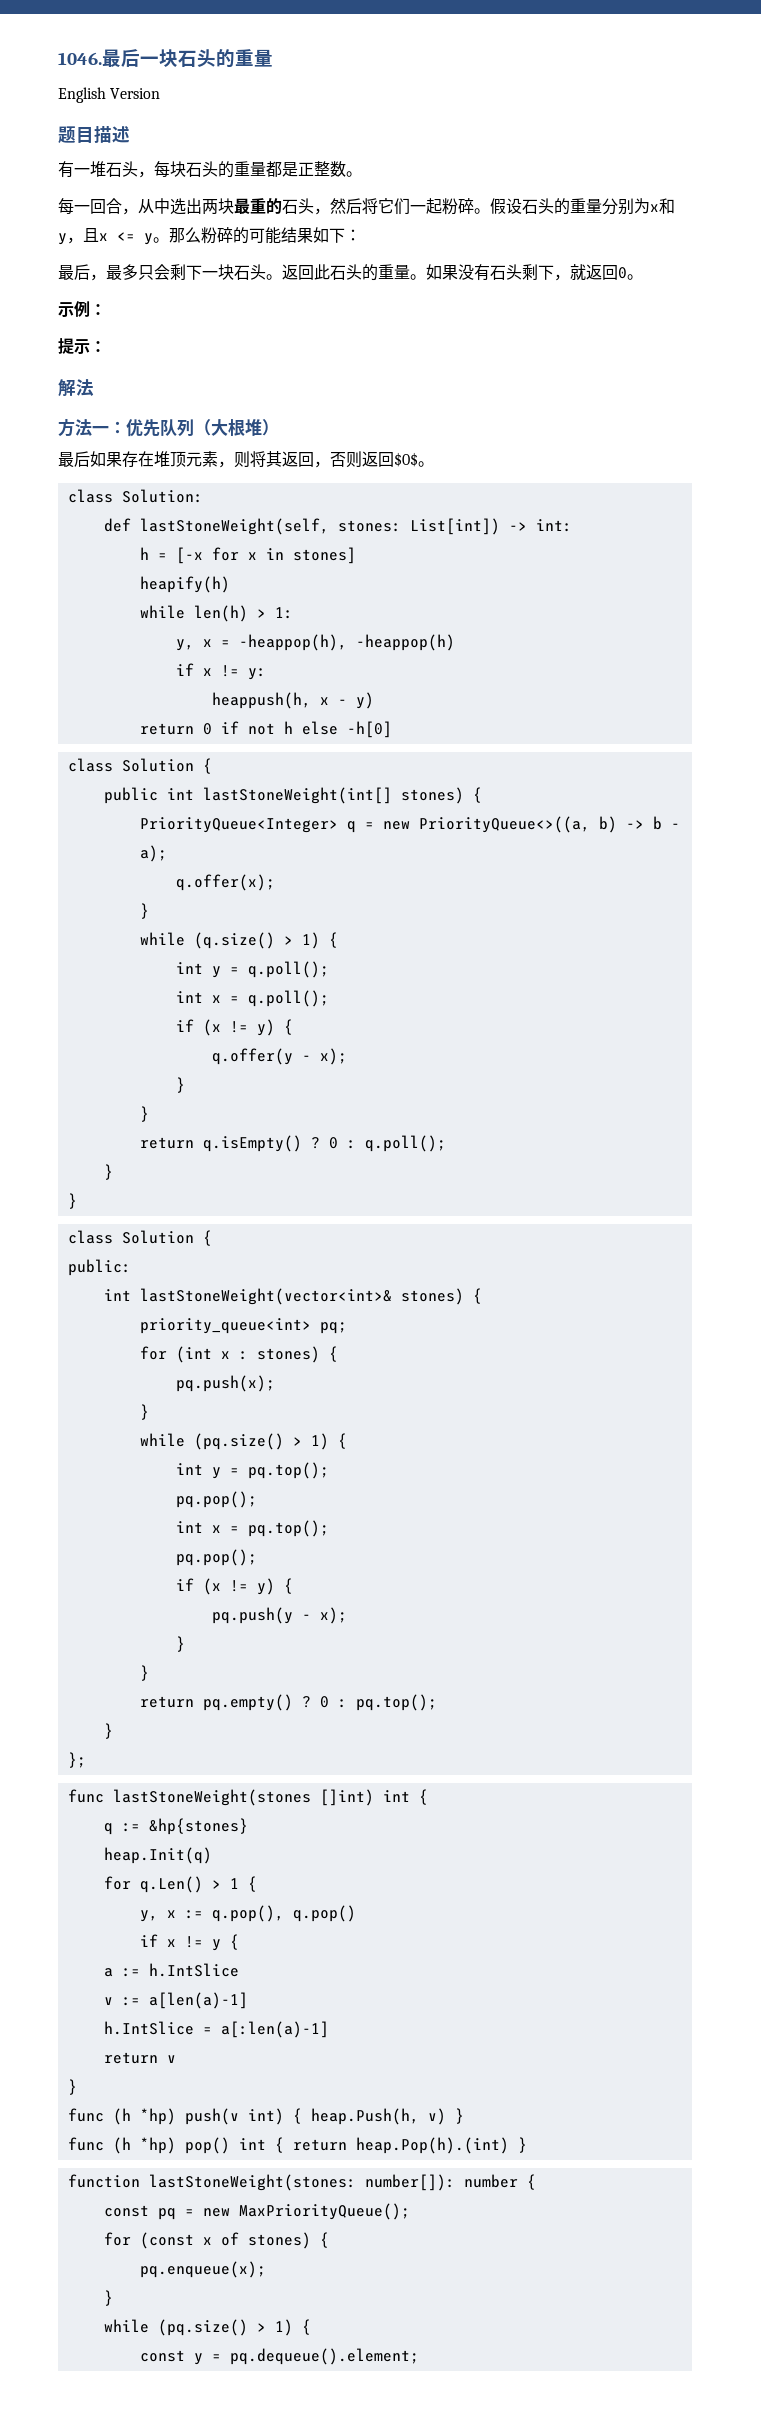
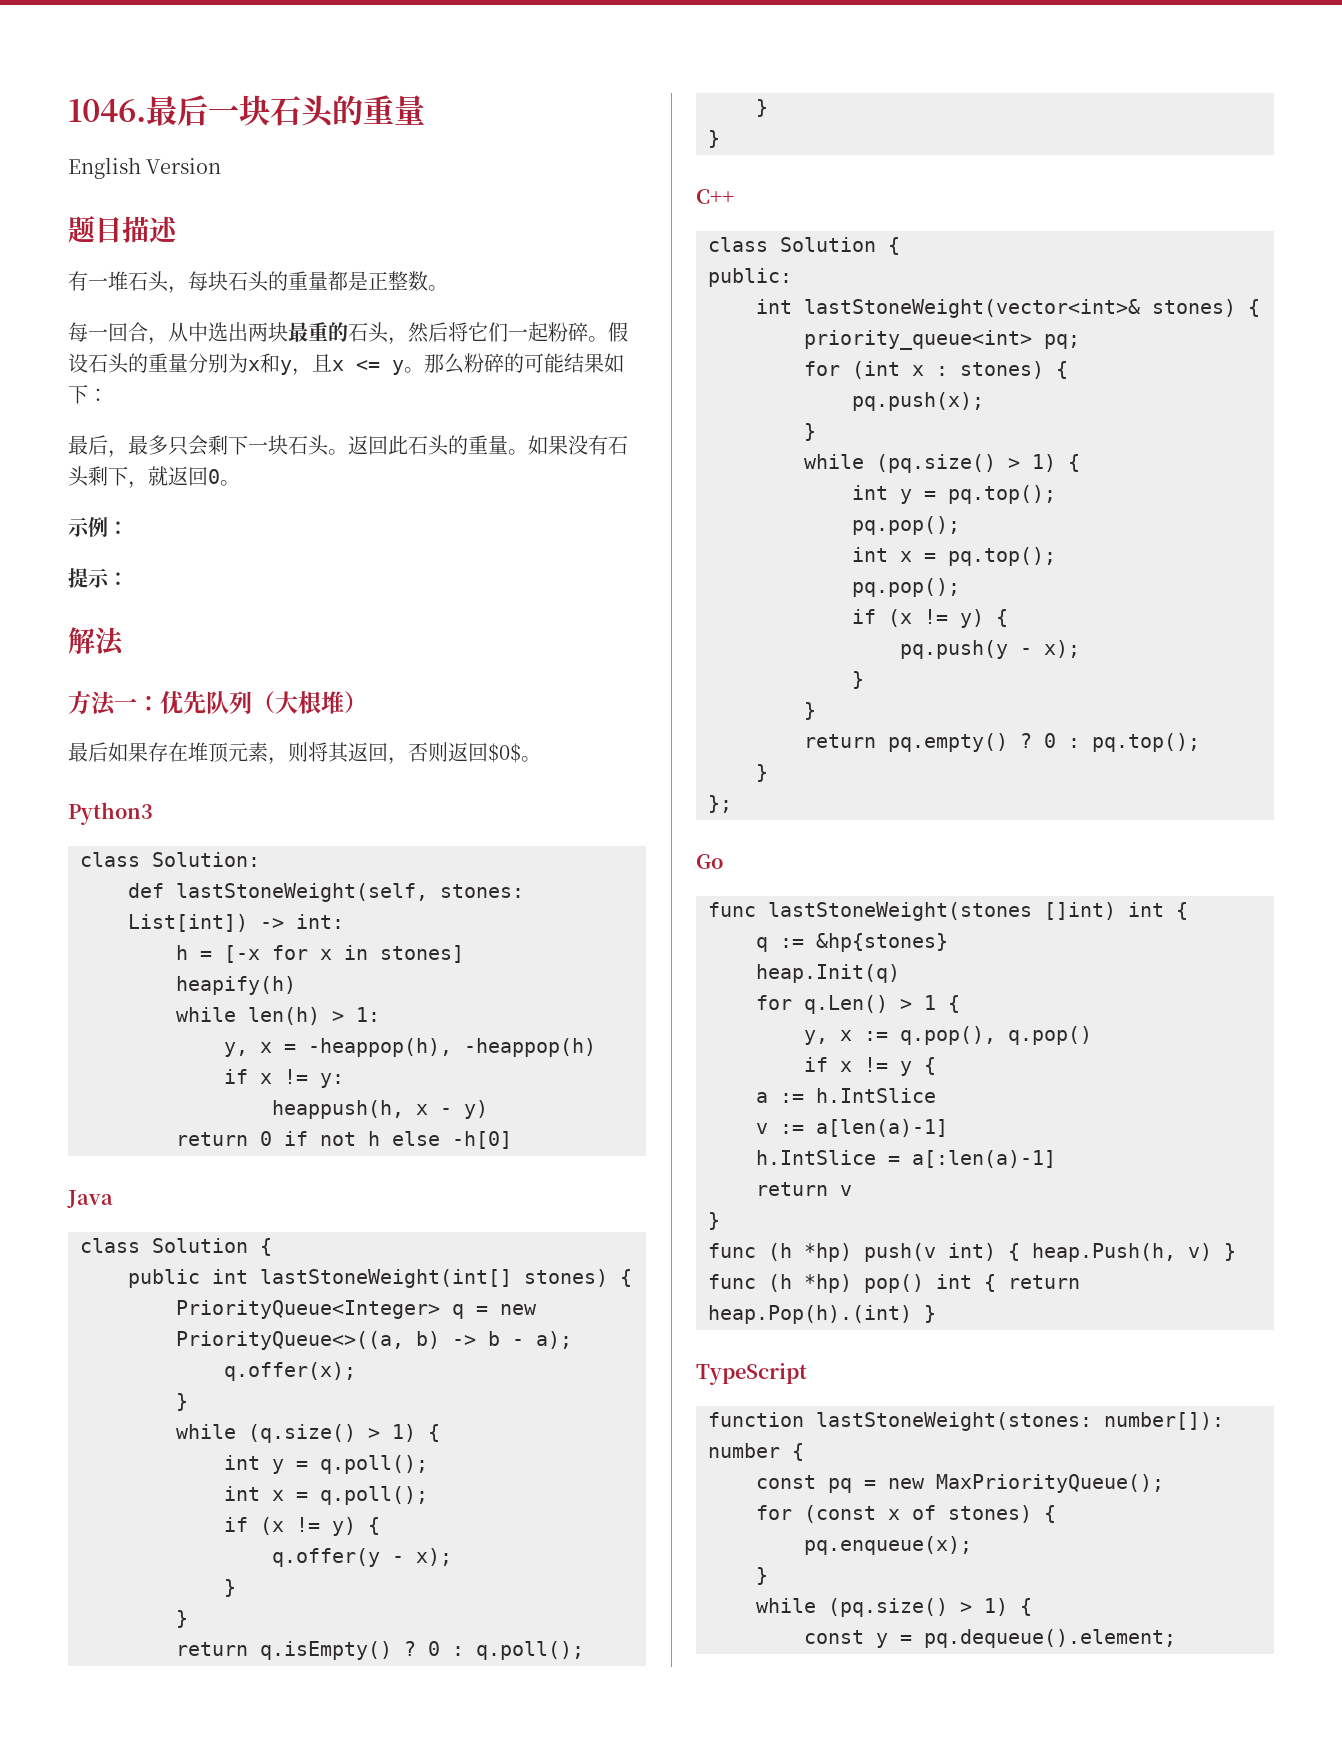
(434, 464) none -> [68,802,153,825] // Python3
(392, 729) none -> [67,1190,113,1208] // Java
(77, 1201) none -> [696,189,734,204] // C++
(86, 1760) none -> [696,854,723,869] // Go
(527, 2145) none -> [696,1363,807,1385] // TypeScript

